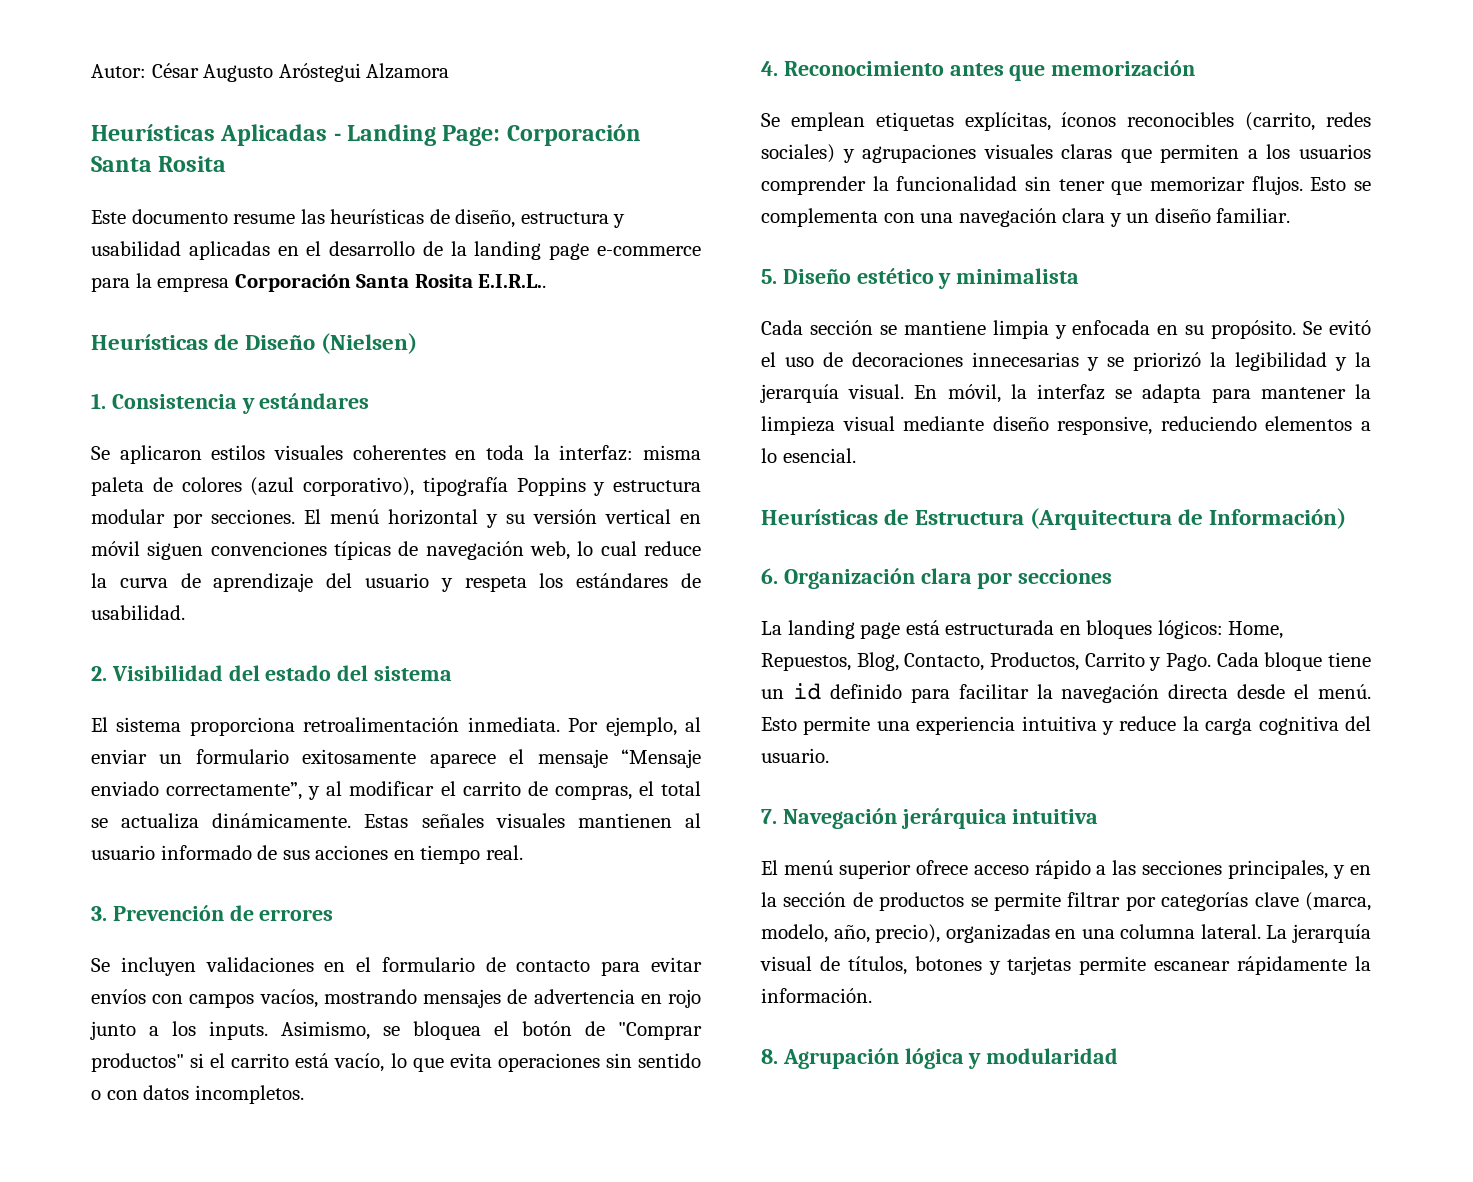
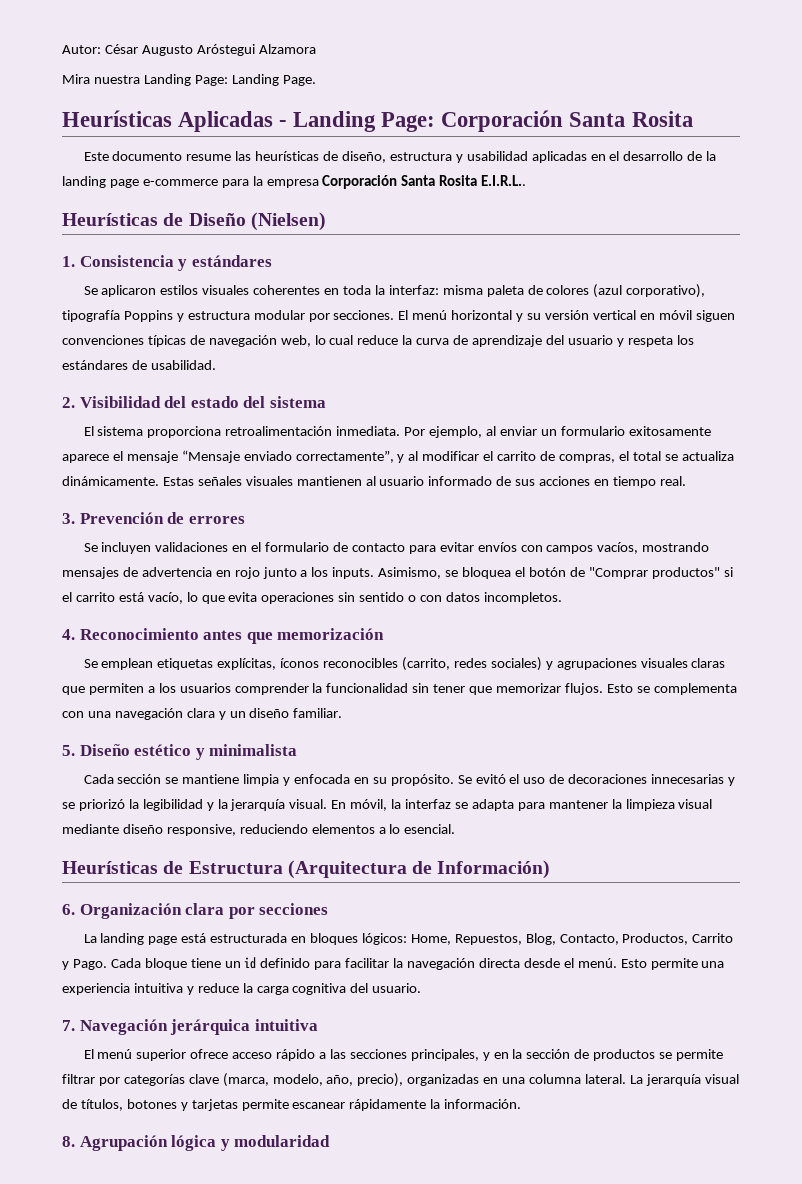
(450, 71) none -> [62,74,316,86] // Mira nuestra Landing Page: Landing Page.

